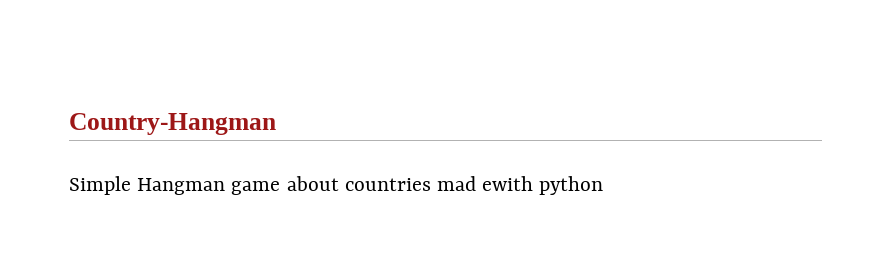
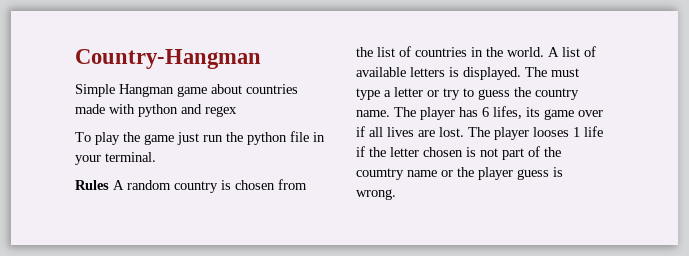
[437,176,604,195] mad ewith python -> [75,104,237,117] [75,131,325,145] [75,152,156,165] [75,179,307,193] [356,46,596,57] [356,67,579,80] [356,87,579,100] [356,106,603,120] [356,126,603,140] [356,146,561,160] [356,167,563,180] [356,189,396,200] made with python and regex // To play the game just run the python file in your terminal. // Rules A random country is chosen from the list of countries in the world. A list of available letters is displayed. The must type a letter or try to guess the country name. The player has 6 lifes, its game over if all lives are lost. The player looses 1 life if the letter chosen is not part of the coumtry name or the player guess is wrong.

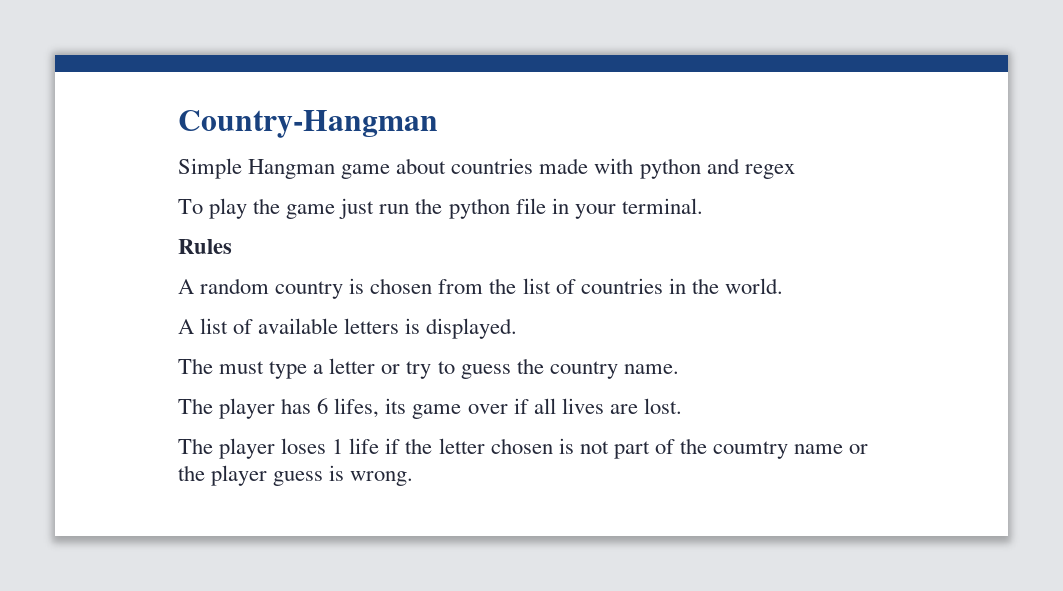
(109, 185) none -> (232, 246) //
(544, 52) none -> (783, 286) //
(521, 73) none -> (518, 328) //
(390, 113) none -> (679, 369) //
[468,127,569,140] The player looses -> [178,438,327,459] // The player loses

